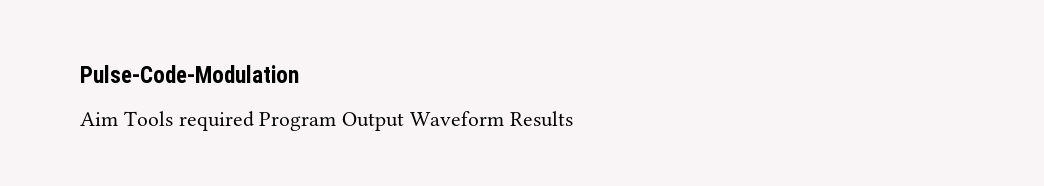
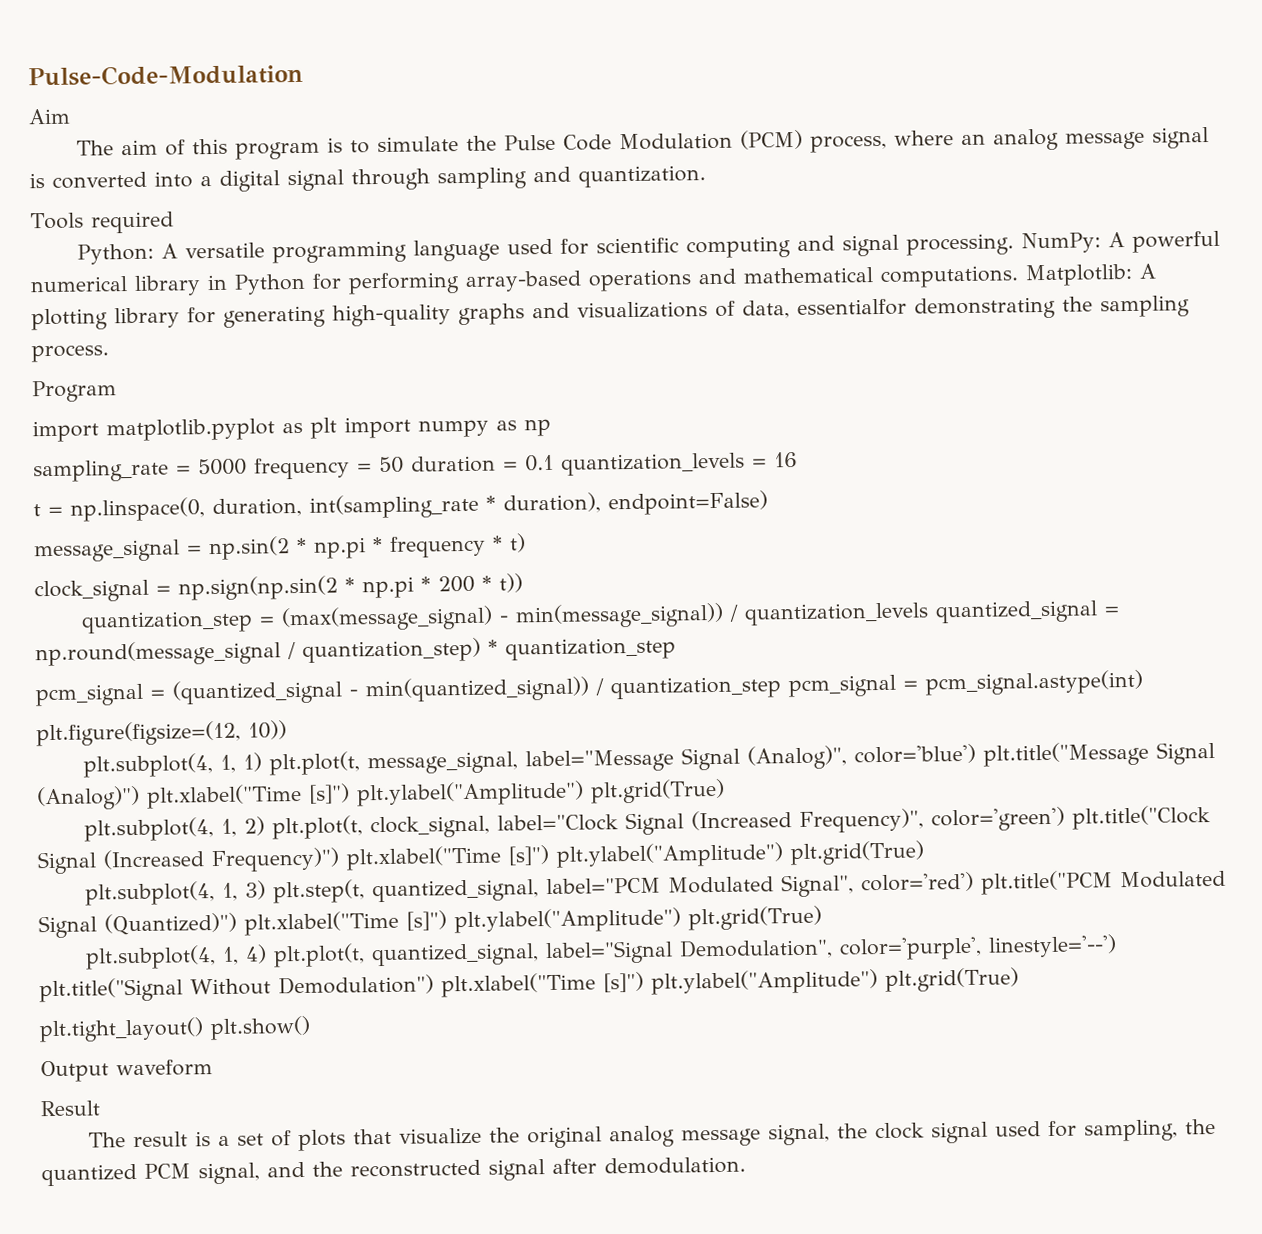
[123,111,573,131] Tools required Program Output Waveform Results -> [75,127,1209,160] [29,165,706,192] [30,211,174,234] [76,230,1220,265] [30,263,1156,296] [31,295,1190,331] [31,344,109,363] [32,380,117,403] [32,416,551,443] [33,451,798,483] [33,490,768,522] [34,533,526,563] [34,573,523,603] [80,600,1120,634] [35,637,676,667] [35,669,1143,707] [36,720,287,747] [82,741,1215,778] [37,778,725,811] [83,805,1211,842] [37,840,924,875] [84,870,1226,906] [38,905,822,939] [84,934,1117,970] [39,967,1019,1003] [39,1015,311,1043] [40,1059,213,1083] [40,1100,100,1117] [87,1119,1216,1152] [41,1156,746,1187] // The aim of this program is to simulate the Pulse Code Modulation (PCM) process, where an analog message signal is converted into a digital signal through sampling and quantization. // Tools required // Python: A versatile programming language used for scientific computing and signal processing. NumPy: A powerful numerical library in Python for performing array-based operations and mathematical computations. Matplotlib: A plotting library for generating high-quality graphs and visualizations of data, essentialfor demonstrating the sampling process. // Program // import matplotlib.pyplot as plt import numpy as np // sampling_rate = 5000 frequency = 50 duration = 0.1 quantization_levels = 16 // t = np.linspace(0, duration, int(sampling_rate * duration), endpoint=False) // message_signal = np.sin(2 * np.pi * frequency * t) // clock_signal = np.sign(np.sin(2 * np.pi * 200 * t)) // quantization_step = (max(message_signal) - min(message_signal)) / quantization_levels quantized_signal = np.round(message_signal / quantization_step) * quantization_step // pcm_signal = (quantized_signal - min(quantized_signal)) / quantization_step pcm_signal = pcm_signal.astype(int) // plt.figure(figsize=(12, 10)) // plt.subplot(4, 1, 1) plt.plot(t, message_signal, label="Message Signal (Analog)", color='blue') plt.title("Message Signal (Analog)") plt.xlabel("Time [s]") plt.ylabel("Amplitude") plt.grid(True) // plt.subplot(4, 1, 2) plt.plot(t, clock_signal, label="Clock Signal (Increased Frequency)", color='green') plt.title("Clock Signal (Increased Frequency)") plt.xlabel("Time [s]") plt.ylabel("Amplitude") plt.grid(True) // plt.subplot(4, 1, 3) plt.step(t, quantized_signal, label="PCM Modulated Signal", color='red') plt.title("PCM Modulated Signal (Quantized)") plt.xlabel("Time [s]") plt.ylabel("Amplitude") plt.grid(True) // plt.subplot(4, 1, 4) plt.plot(t, quantized_signal, label="Signal Demodulation", color='purple', linestyle='--') plt.title("Signal Without Demodulation") plt.xlabel("Time [s]") plt.ylabel("Amplitude") plt.grid(True) // plt.tight_layout() plt.show() // Output waveform // Result // The result is a set of plots that visualize the original analog message signal, the clock signal used for sampling, the quantized PCM signal, and the reconstructed signal after demodulation.

